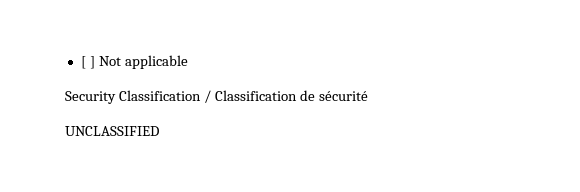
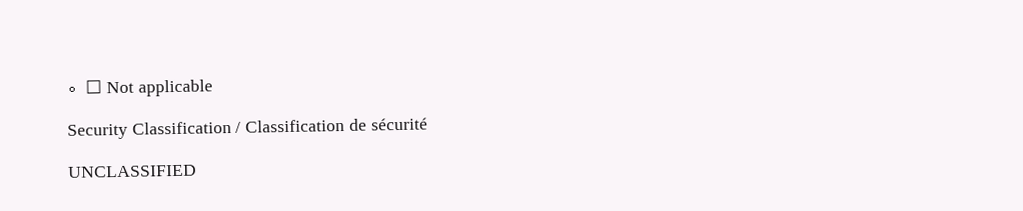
[80,56,95,69] [ ] -> [85,79,103,94] ☐

